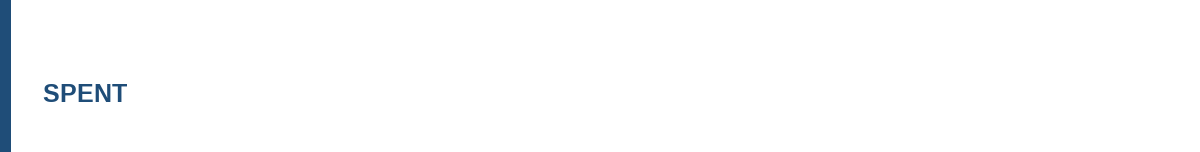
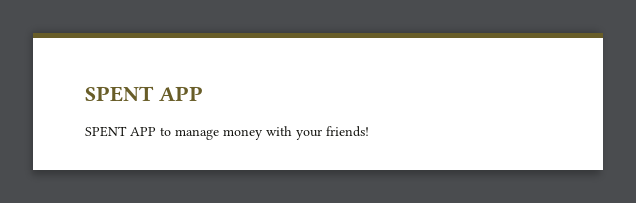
[43,84,127,102] SPENT -> [85,86,203,102] [85,126,369,140] SPENT APP // SPENT APP to manage money with your friends!

